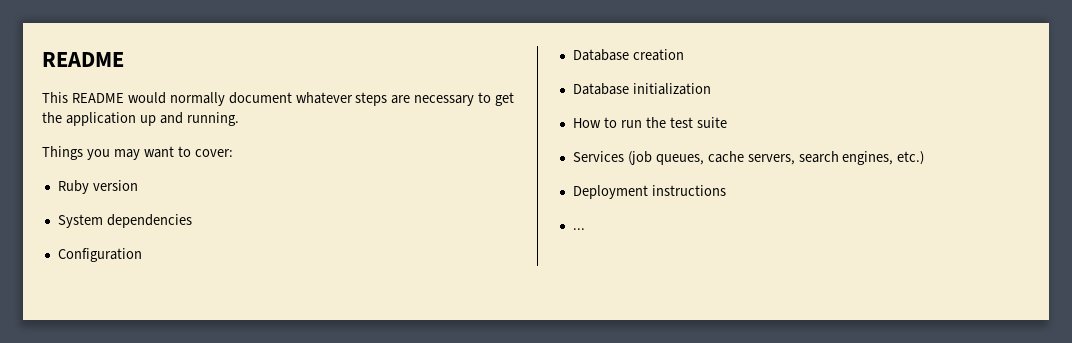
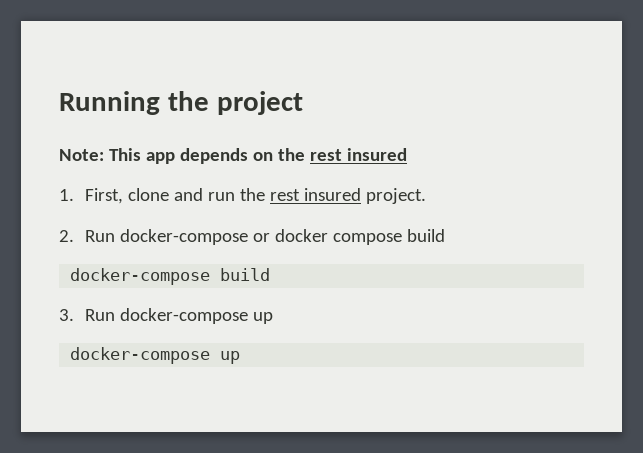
[42,52,124,67] [42,92,515,106] [42,112,239,126] [42,146,233,160] [57,180,138,194] [57,214,192,228] [57,248,142,262] [572,49,684,61] [572,83,711,95] [572,117,727,128] [572,151,925,165] [572,185,726,199] [572,228,585,230] README // This README would normally document whatever steps are necessary to get the application up and running. // Things you may want to cover: // Ruby version // System dependencies // Configuration // Database creation // Database initialization // How to run the test suite // Services (job queues, cache servers, search engines, etc.) // Deployment instructions // ... -> [59,91,303,115] [59,148,407,164] [59,188,427,204] [59,229,446,245] [70,268,271,285] [59,308,274,324] [70,347,241,364] Running the project // Note: This app depends on the rest insured // 1. First, clone and run the rest insured project. // 2. Run docker-compose or docker compose build // docker-compose build // 3. Run docker-compose up // docker-compose up

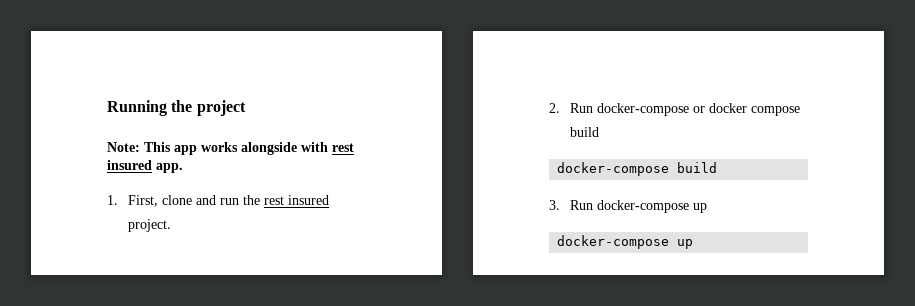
[179,148,407,164] depends on the rest insured -> [201,142,354,155] [107,160,183,173] works alongside with rest insured app.

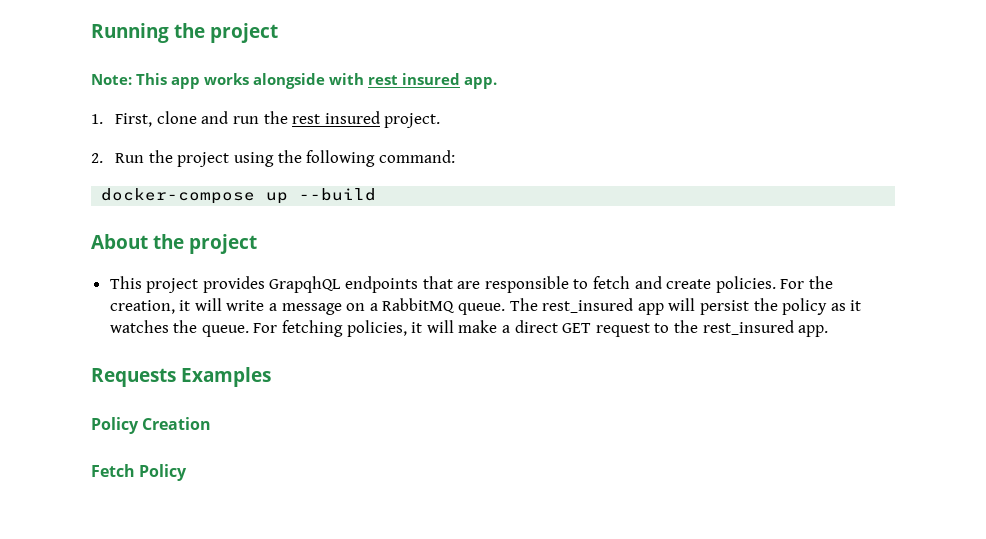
[596,103,800,116] [569,127,599,137] [557,162,718,176] [549,200,707,213] [557,235,694,249] docker-compose or docker compose build // docker-compose build // 3. Run docker-compose up // docker-compose up -> [148,150,455,167] [101,188,377,204] [91,234,257,254] [109,276,833,293] [109,298,862,315] [109,320,829,337] [91,367,271,387] [91,417,212,434] [91,464,188,481] the project using the following command: // docker-compose up --build // About the project // This project provides GrapqhQL endpoints that are responsible to fetch and create policies. For the creation, it will write a message on a RabbitMQ queue. The rest_insured app will persist the policy as it watches the queue. For fetching policies, it will make a direct GET request to the rest_insured app. // Requests Examples // Policy Creation // Fetch Policy

